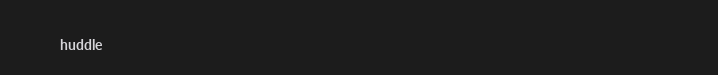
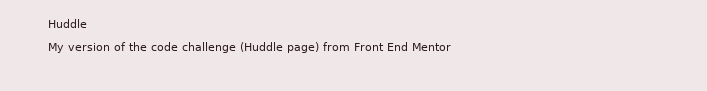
[60,39,103,50] huddle -> [48,19,87,28] [48,42,451,53] Huddle // My version of the code challenge (Huddle page) from Front End Mentor

